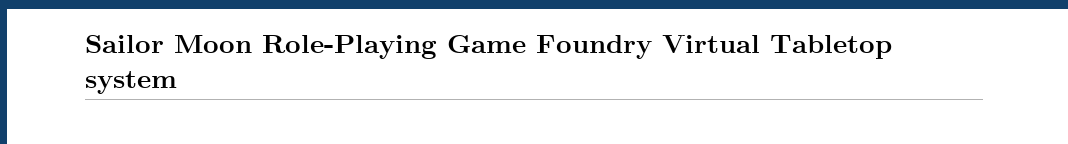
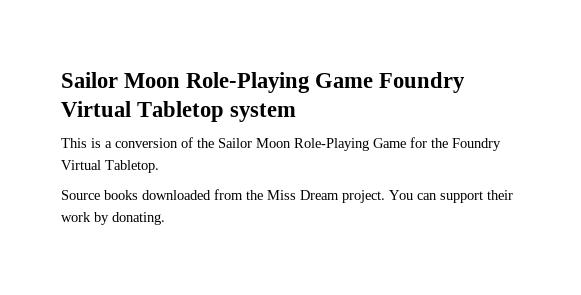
(177, 82) none -> [61,137,501,151] [61,160,159,173] [61,189,513,203] [61,212,165,225] // This is a conversion of the Sailor Moon Role-Playing Game for the Foundry Virtual Tabletop. // Source books downloaded from the Miss Dream project. You can support their work by donating.

